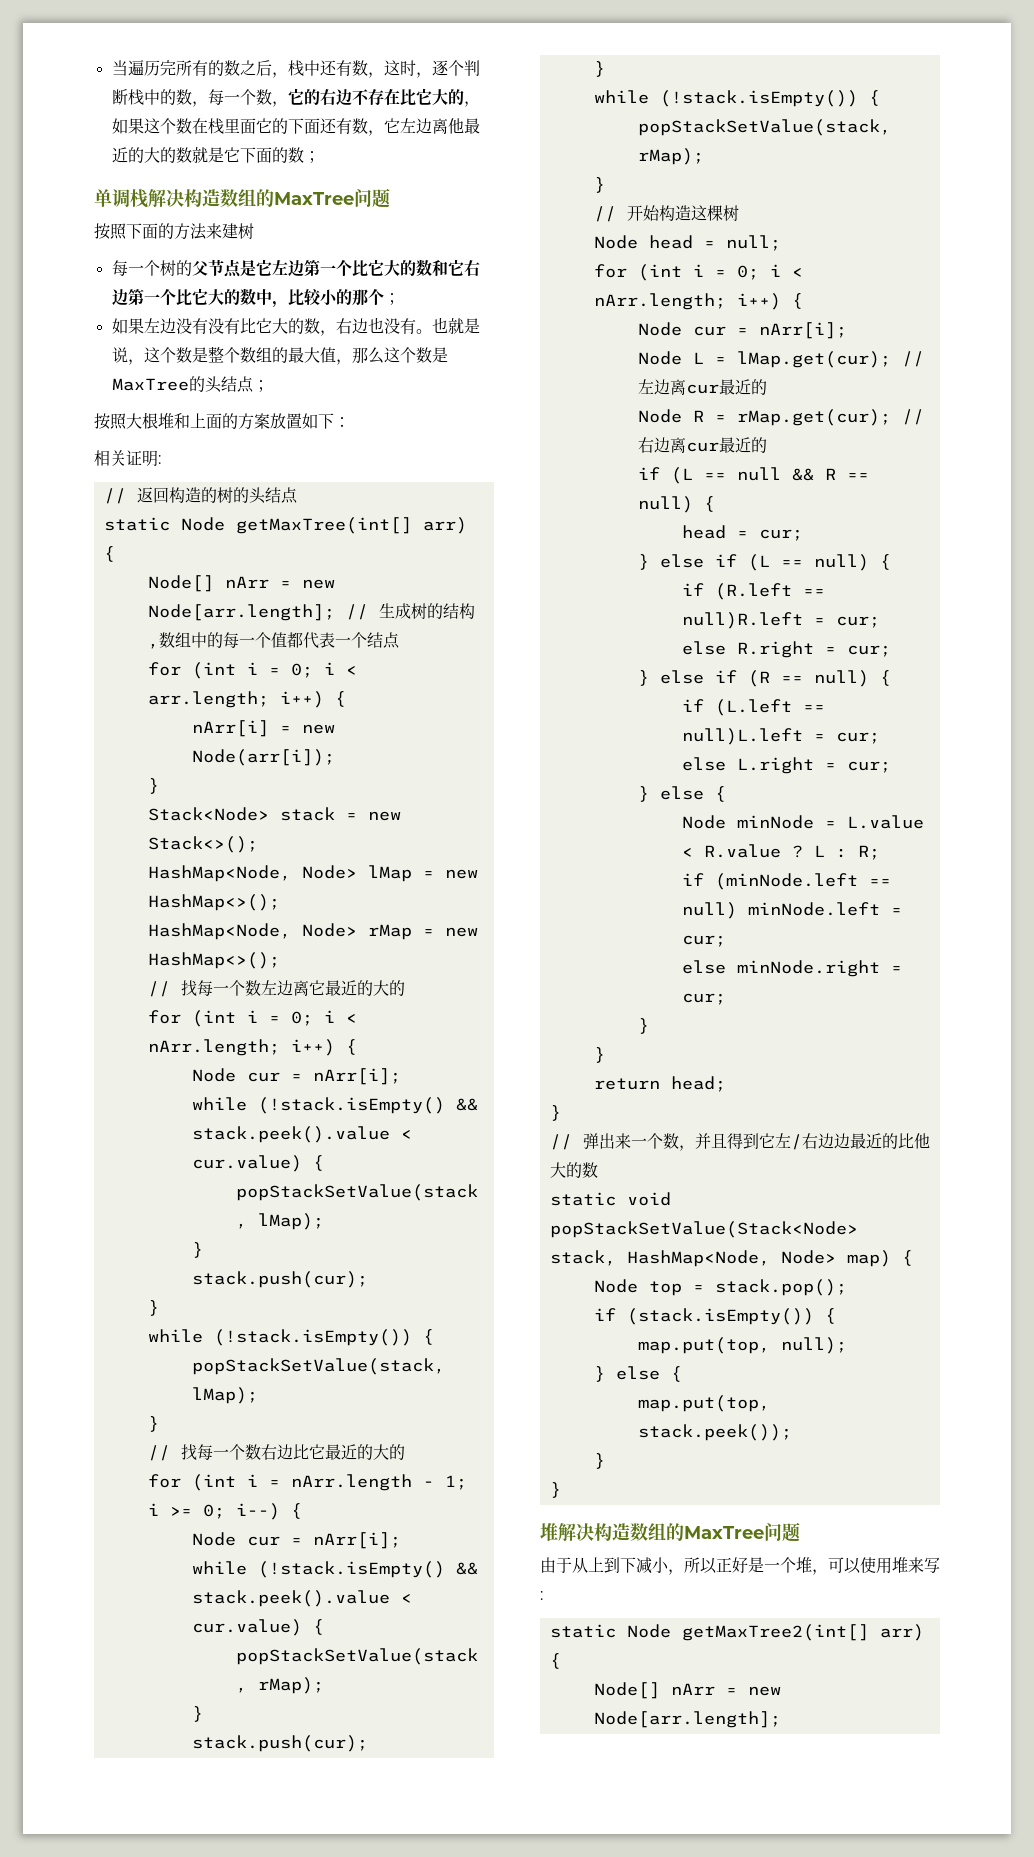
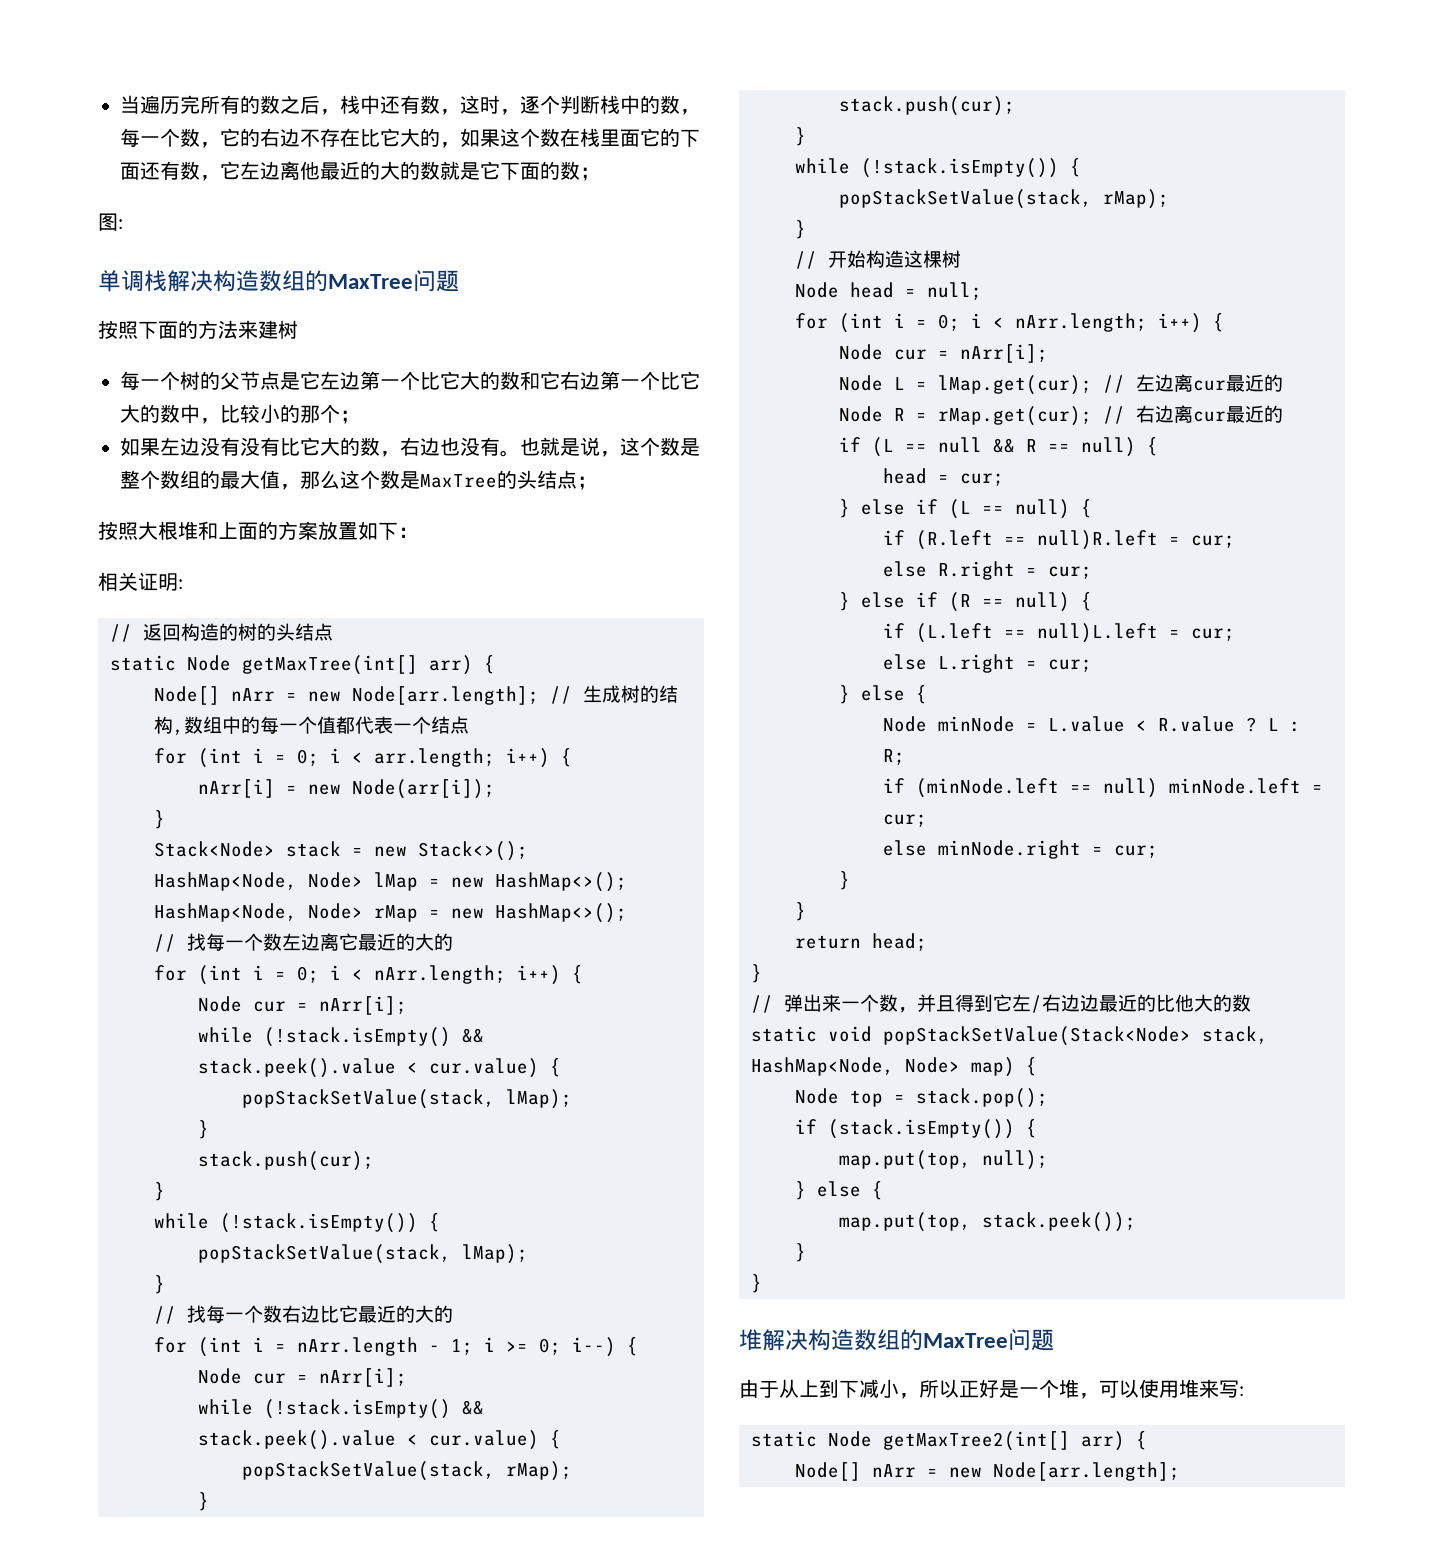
(320, 157) none -> [98,213,123,231] // 图:

